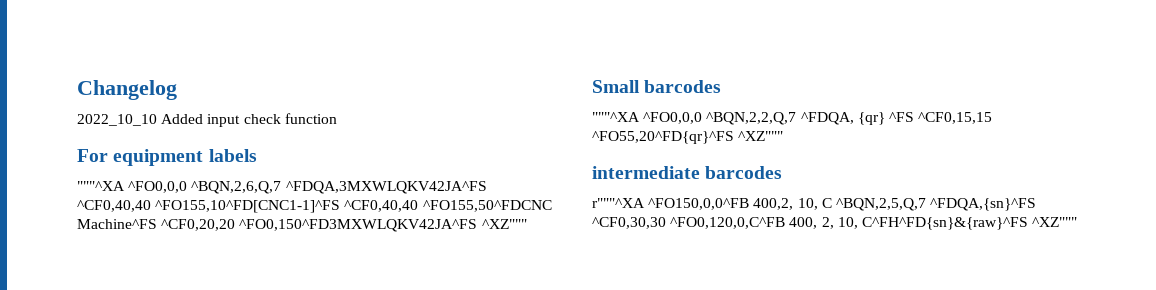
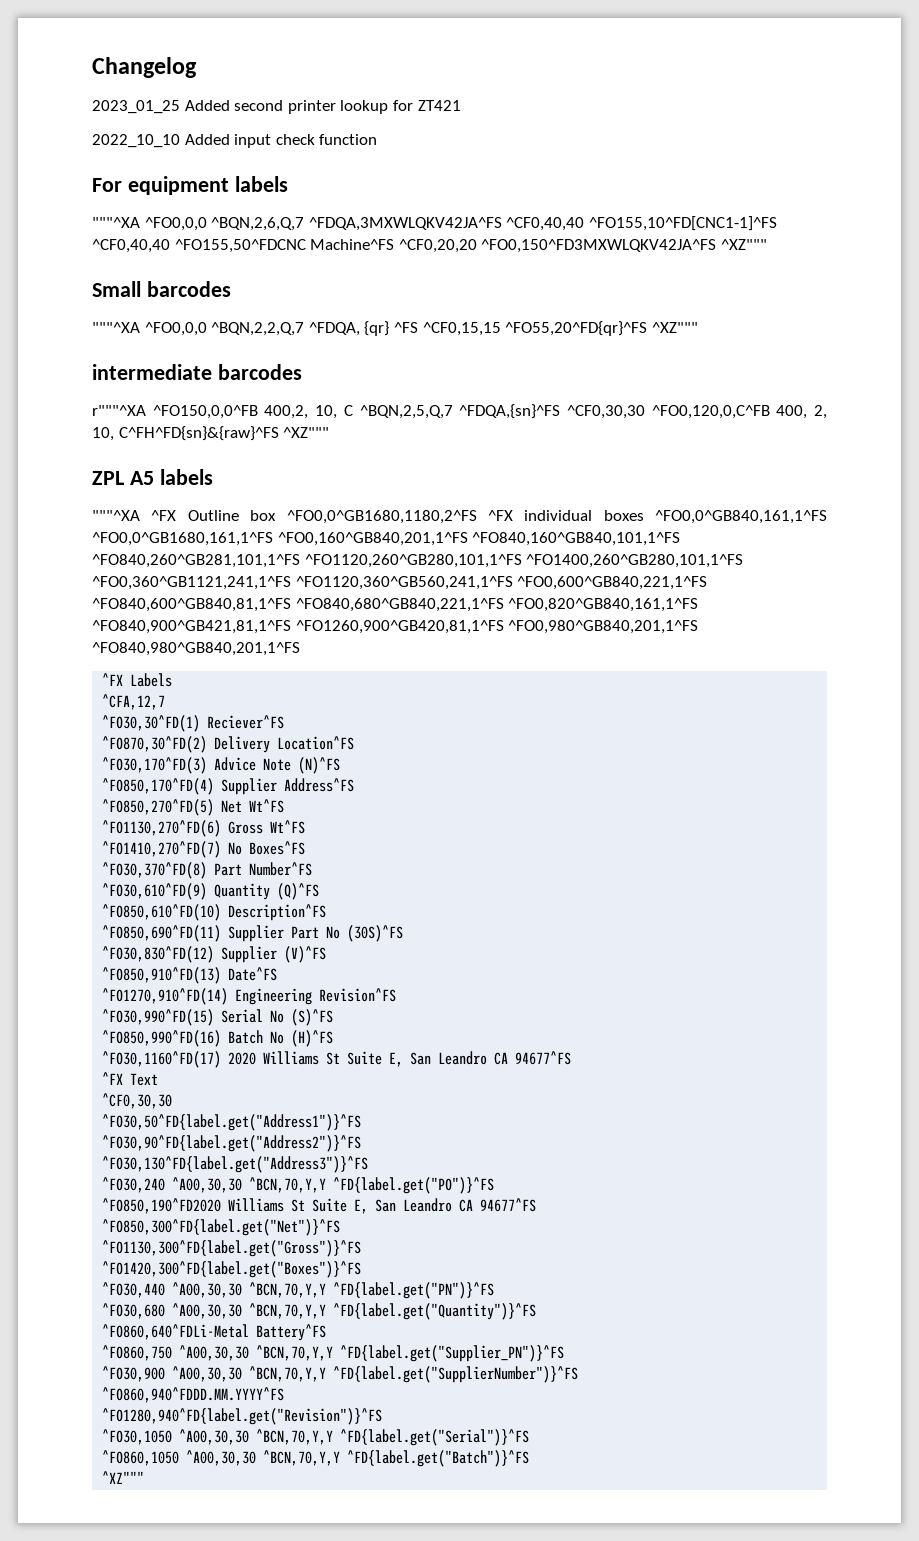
(177, 90) none -> [92,100,461,114] // 2023_01_25 Added second printer lookup for ZT421
(1078, 222) none -> [92,469,213,485] [92,510,827,524] [92,532,681,546] [92,554,744,568] [92,576,708,590] [92,598,699,612] [92,620,699,634] [92,642,300,656] [102,673,173,687] [102,694,166,710] [102,715,285,732] [102,736,355,753] [102,757,341,774] [102,778,355,795] [102,799,285,816] [102,820,306,837] [102,841,306,858] [102,862,313,879] [102,883,320,900] [102,904,327,921] [102,925,404,942] [102,946,327,963] [102,967,278,984] [102,988,397,1005] [102,1009,334,1026] [102,1030,334,1047] [102,1051,572,1068] [102,1072,159,1086] [102,1093,173,1109] [102,1114,362,1131] [102,1135,362,1152] [102,1156,369,1173] [102,1177,495,1194] [102,1198,537,1214] [102,1219,341,1236] [102,1240,362,1257] [102,1261,362,1278] [102,1282,495,1299] [102,1303,537,1320] [102,1324,327,1341] [102,1345,565,1362] [102,1366,579,1383] [102,1387,285,1403] [102,1408,383,1425] [102,1429,530,1446] [102,1450,530,1467] [102,1471,145,1484] // ZPL A5 labels // """^XA ^FX Outline box ^FO0,0^GB1680,1180,2^FS ^FX individual boxes ^FO0,0^GB840,161,1^FS ^FO0,0^GB1680,161,1^FS ^FO0,160^GB840,201,1^FS ^FO840,160^GB840,101,1^FS ^FO840,260^GB281,101,1^FS ^FO1120,260^GB280,101,1^FS ^FO1400,260^GB280,101,1^FS ^FO0,360^GB1121,241,1^FS ^FO1120,360^GB560,241,1^FS ^FO0,600^GB840,221,1^FS ^FO840,600^GB840,81,1^FS ^FO840,680^GB840,221,1^FS ^FO0,820^GB840,161,1^FS ^FO840,900^GB421,81,1^FS ^FO1260,900^GB420,81,1^FS ^FO0,980^GB840,201,1^FS ^FO840,980^GB840,201,1^FS // ^FX Labels // ^CFA,12,7 // ^FO30,30^FD(1) Reciever^FS // ^FO870,30^FD(2) Delivery Location^FS // ^FO30,170^FD(3) Advice Note (N)^FS // ^FO850,170^FD(4) Supplier Address^FS // ^FO850,270^FD(5) Net Wt^FS // ^FO1130,270^FD(6) Gross Wt^FS // ^FO1410,270^FD(7) No Boxes^FS // ^FO30,370^FD(8) Part Number^FS // ^FO30,610^FD(9) Quantity (Q)^FS // ^FO850,610^FD(10) Description^FS // ^FO850,690^FD(11) Supplier Part No (30S)^FS // ^FO30,830^FD(12) Supplier (V)^FS // ^FO850,910^FD(13) Date^FS // ^FO1270,910^FD(14) Engineering Revision^FS // ^FO30,990^FD(15) Serial No (S)^FS // ^FO850,990^FD(16) Batch No (H)^FS // ^FO30,1160^FD(17) 2020 Williams St Suite E, San Leandro CA 94677^FS // ^FX Text // ^CF0,30,30 // ^FO30,50^FD{label.get("Address1")}^FS // ^FO30,90^FD{label.get("Address2")}^FS // ^FO30,130^FD{label.get("Address3")}^FS // ^FO30,240 ^A00,30,30 ^BCN,70,Y,Y ^FD{label.get("PO")}^FS // ^FO850,190^FD2020 Williams St Suite E, San Leandro CA 94677^FS // ^FO850,300^FD{label.get("Net")}^FS // ^FO1130,300^FD{label.get("Gross")}^FS // ^FO1420,300^FD{label.get("Boxes")}^FS // ^FO30,440 ^A00,30,30 ^BCN,70,Y,Y ^FD{label.get("PN")}^FS // ^FO30,680 ^A00,30,30 ^BCN,70,Y,Y ^FD{label.get("Quantity")}^FS // ^FO860,640^FDLi-Metal Battery^FS // ^FO860,750 ^A00,30,30 ^BCN,70,Y,Y ^FD{label.get("Supplier_PN")}^FS // ^FO30,900 ^A00,30,30 ^BCN,70,Y,Y ^FD{label.get("SupplierNumber")}^FS // ^FO860,940^FDDD.MM.YYYY^FS // ^FO1280,940^FD{label.get("Revision")}^FS // ^FO30,1050 ^A00,30,30 ^BCN,70,Y,Y ^FD{label.get("Serial")}^FS // ^FO860,1050 ^A00,30,30 ^BCN,70,Y,Y ^FD{label.get("Batch")}^FS // ^XZ"""

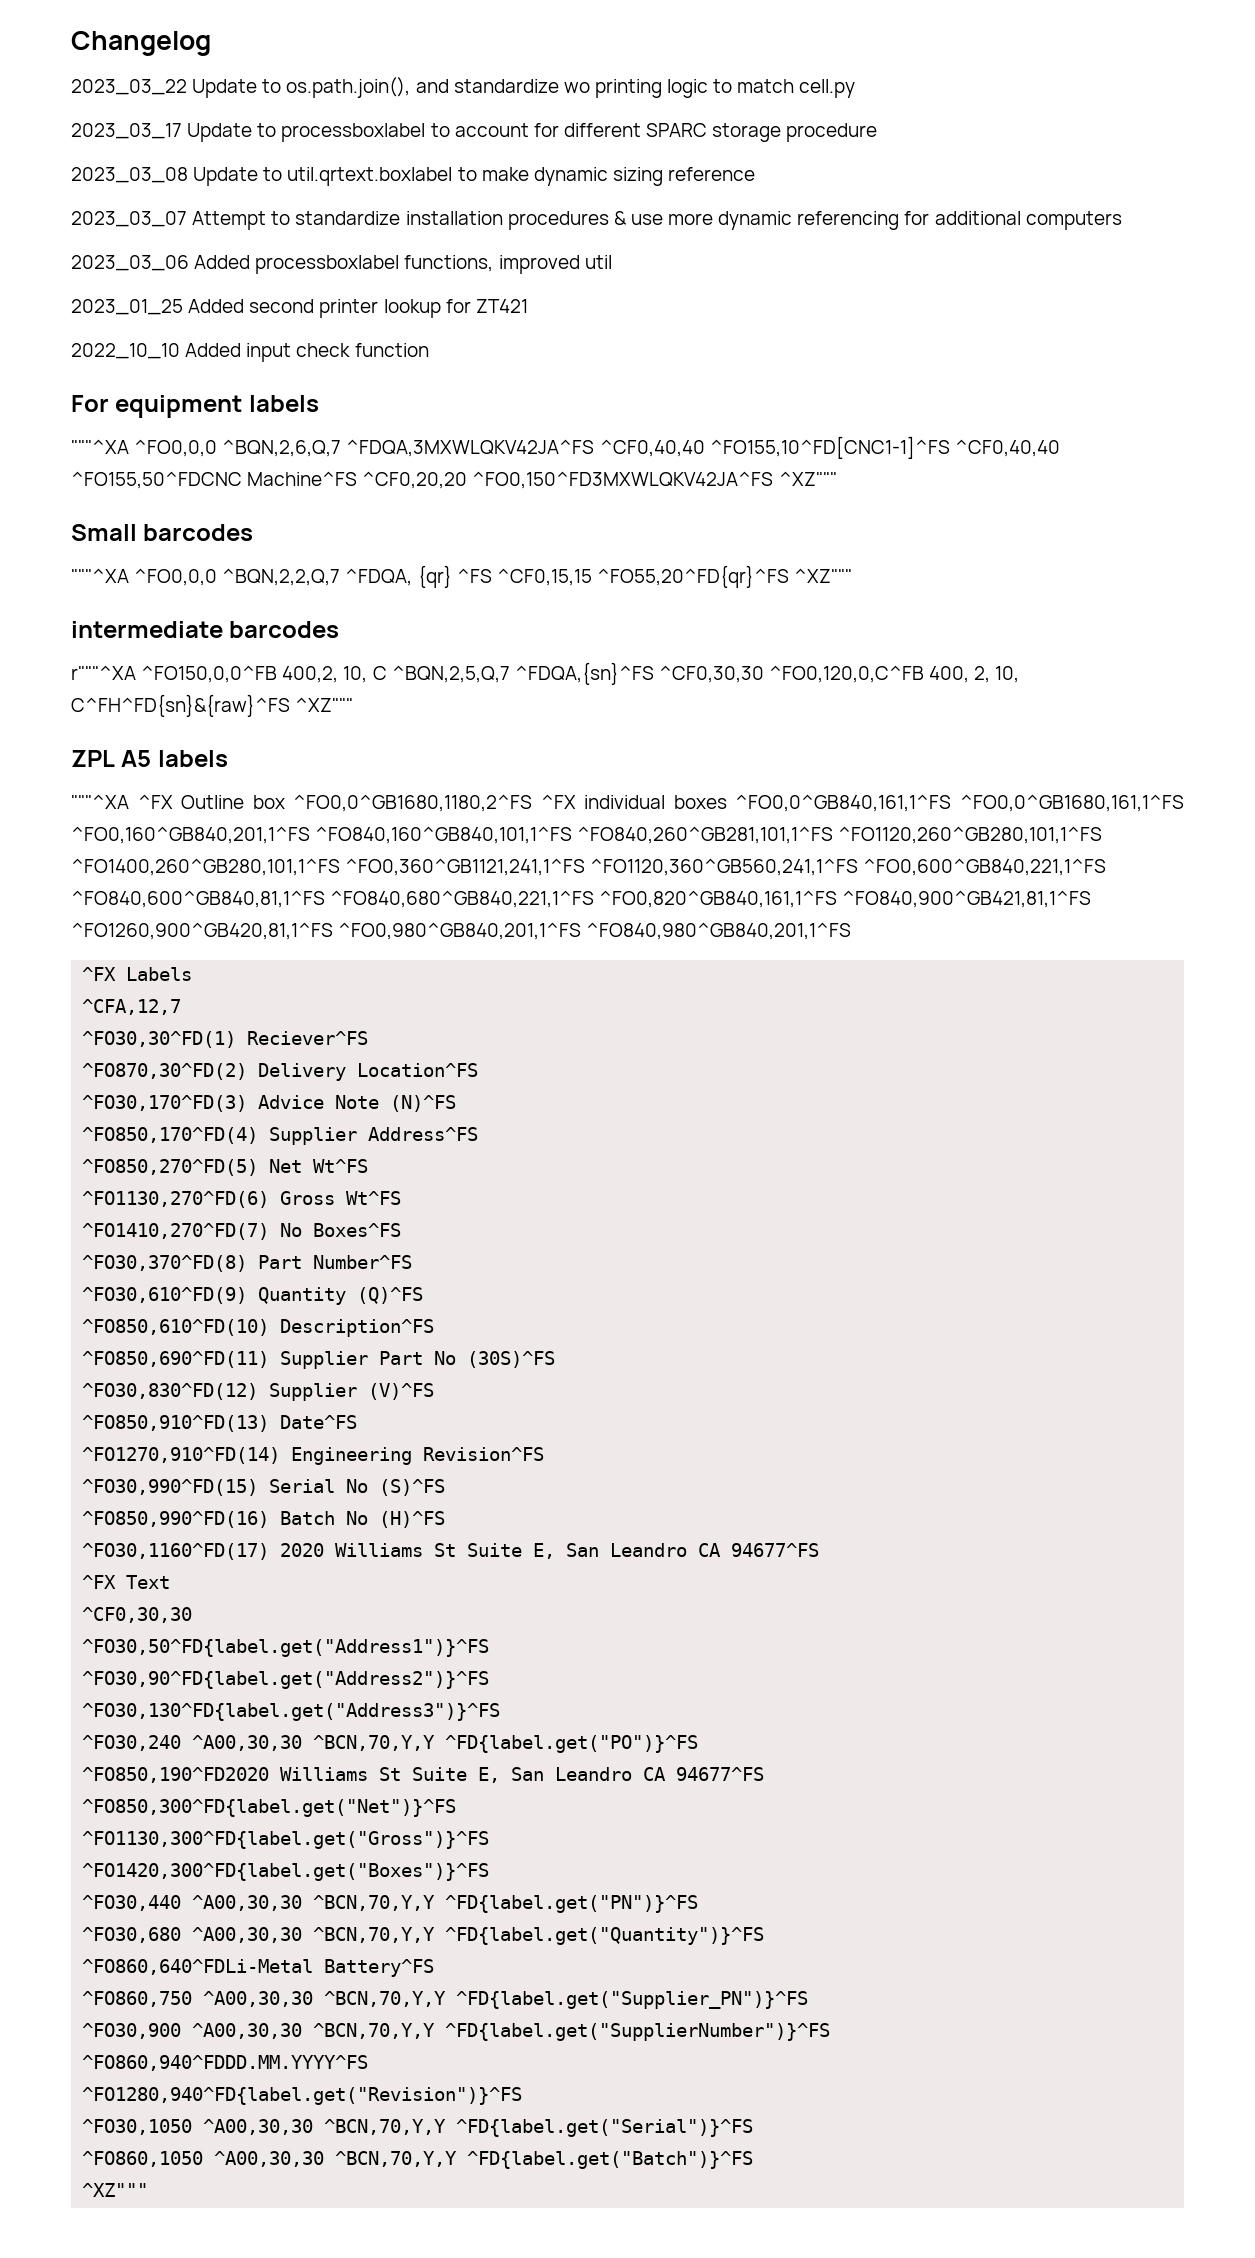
(197, 67) none -> [71,77,856,98] [71,123,878,142] [71,167,756,186] [71,211,1122,230] [71,255,612,274] // 2023_03_22 Update to os.path.join(), and standardize wo printing logic to match cell.py // 2023_03_17 Update to processboxlabel to account for different SPARC storage procedure // 2023_03_08 Update to util.qrtext.boxlabel to make dynamic sizing reference // 2023_03_07 Attempt to standardize installation procedures & use more dynamic referencing for additional computers // 2023_03_06 Added processboxlabel functions, improved util

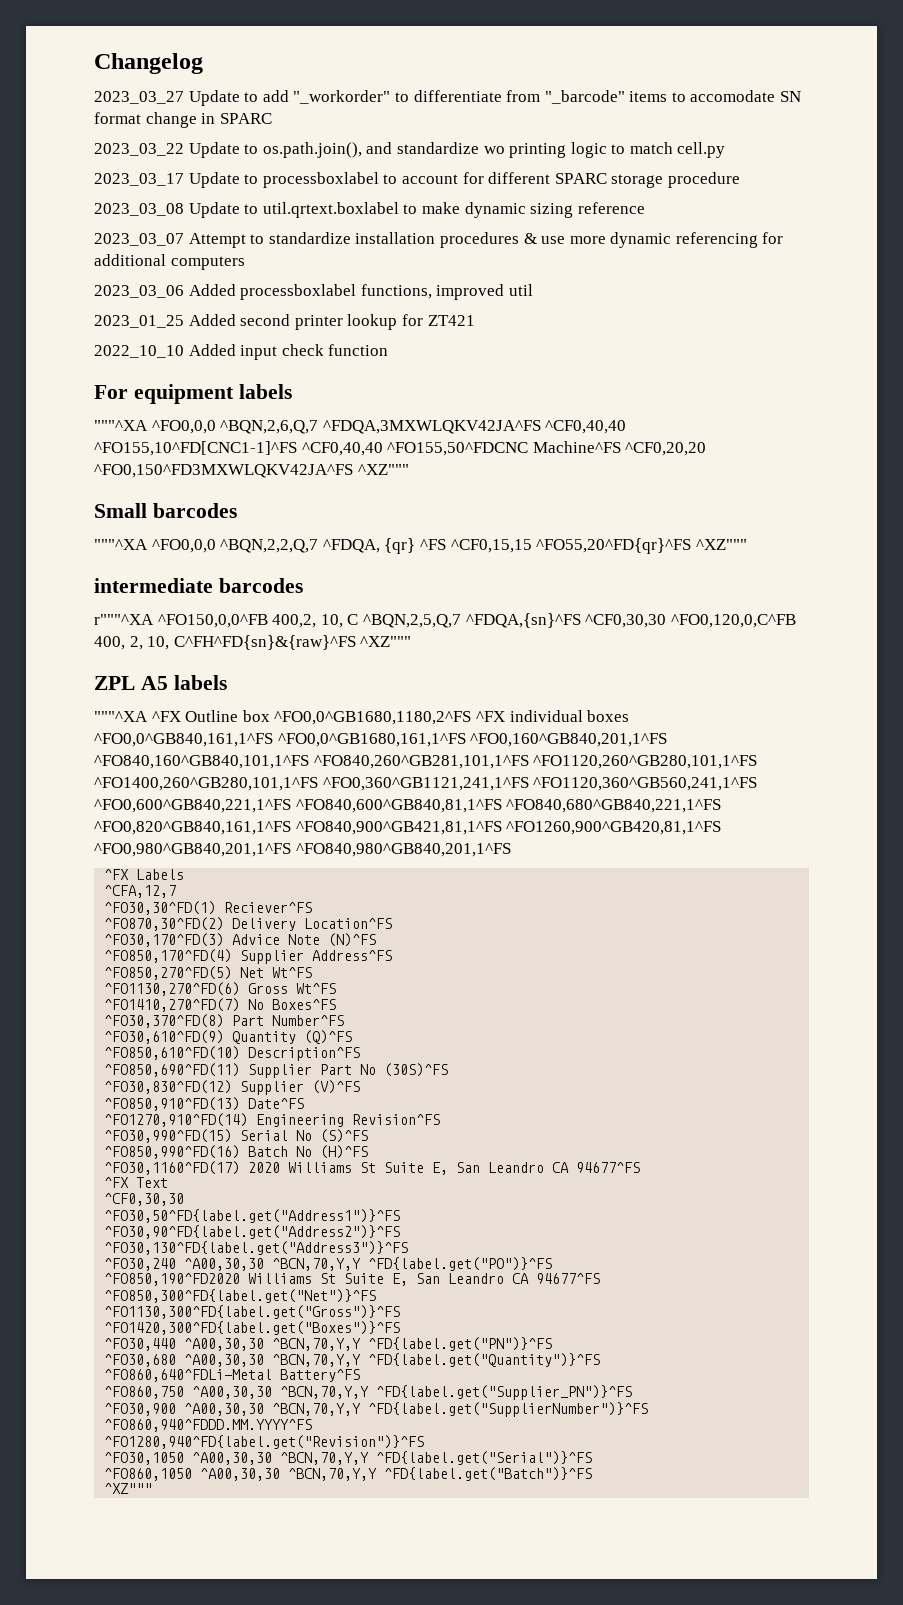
(211, 43) none -> [94,90,802,106] [94,112,272,128] // 2023_03_27 Update to add "_workorder" to differentiate from "_barcode" items to accomodate SN format change in SPARC

